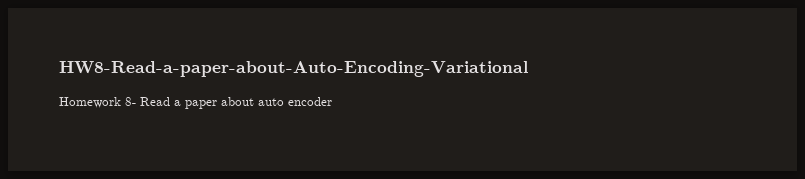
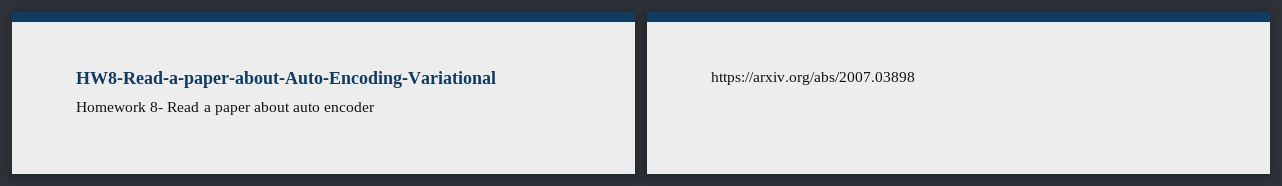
(332, 101) none -> [711,72,915,85] https://arxiv.org/abs/2007.03898

